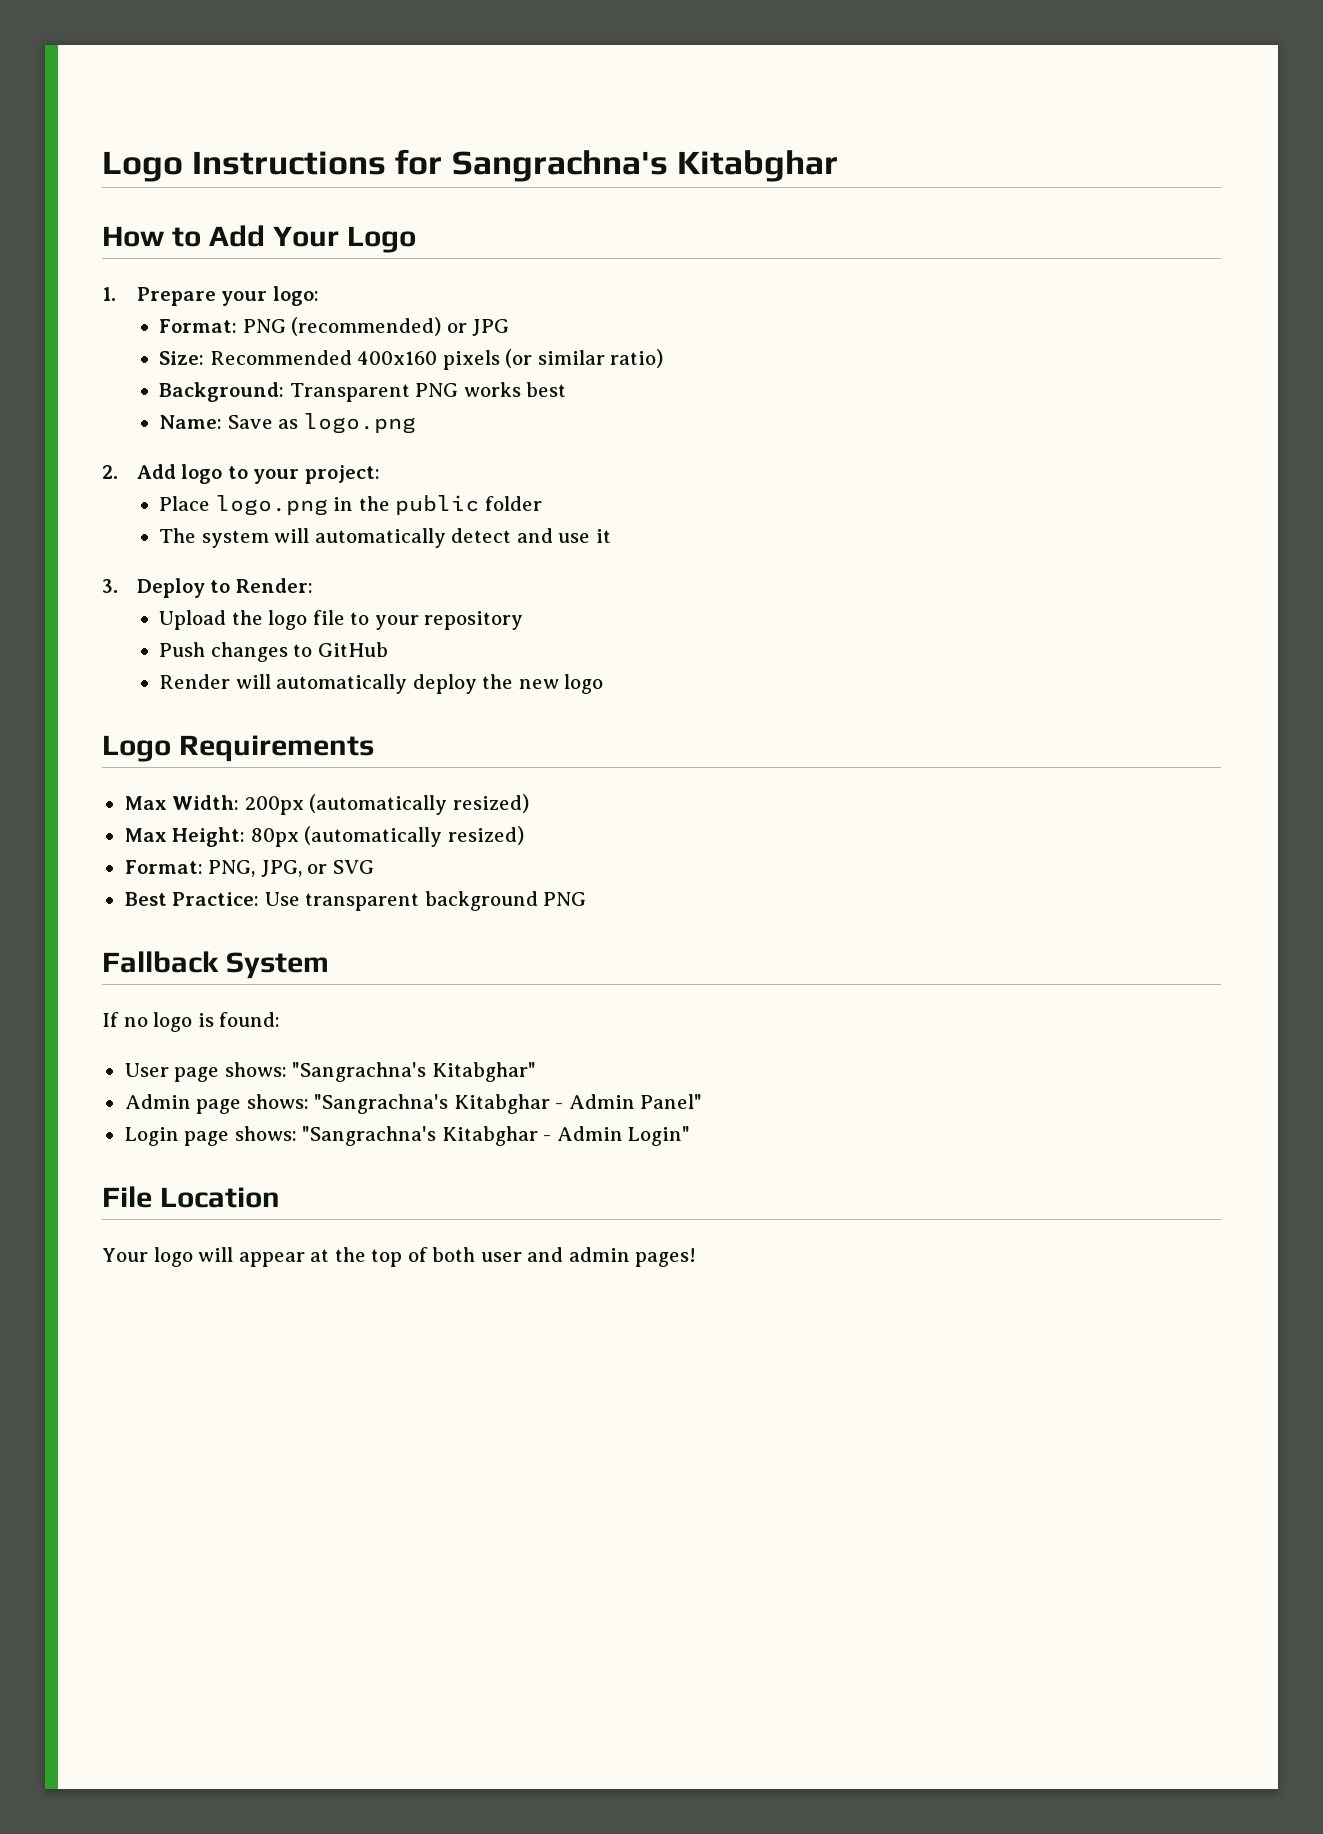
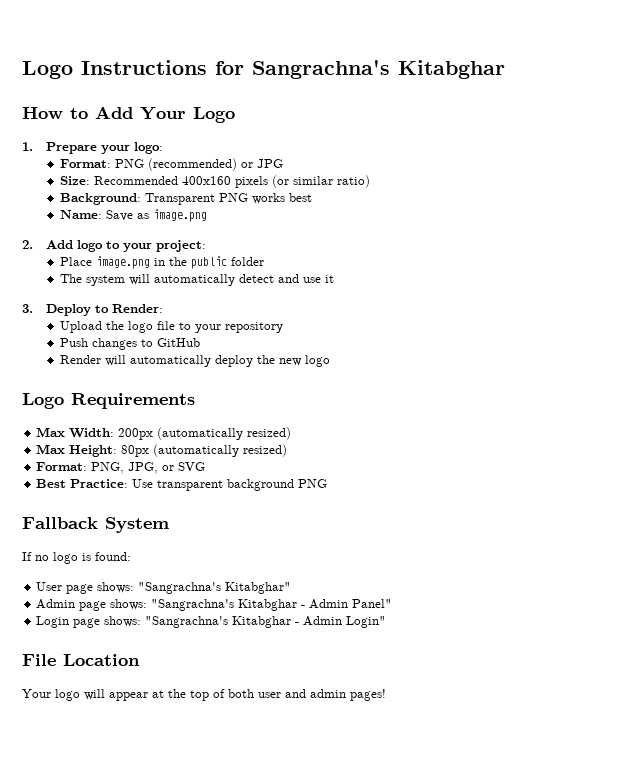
[303,413,416,434] logo.png -> [152,209,207,222] image.png
[215,495,328,516] logo.png -> [95,256,150,269] image.png

